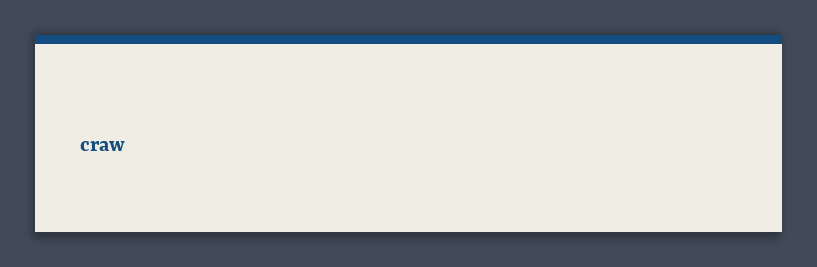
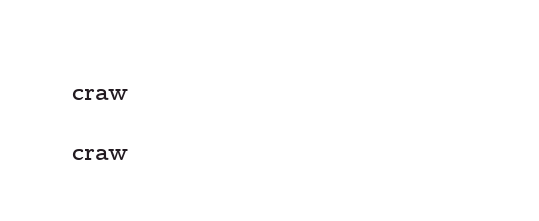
[80,141,125,151] craw -> [72,89,128,100] [72,149,128,160] craw // craw

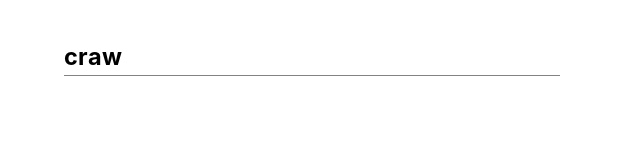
[72,89,128,100] [72,149,128,160] craw // craw -> [64,52,122,65] craw

